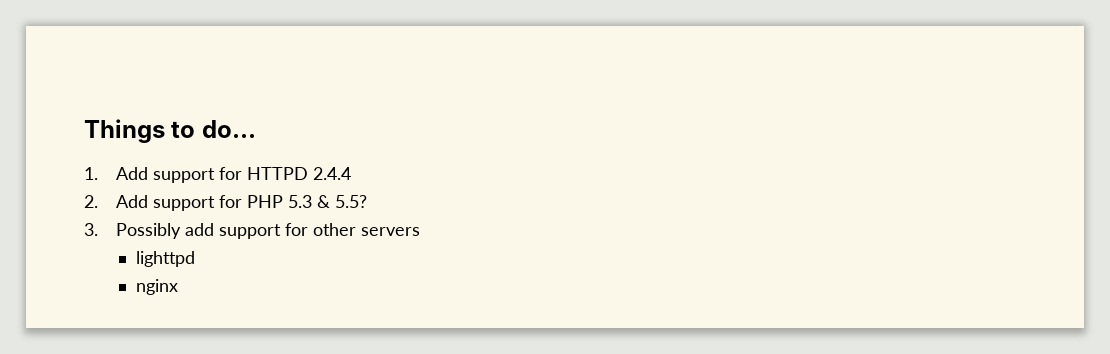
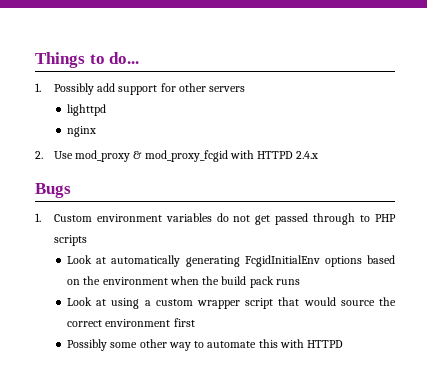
[115,167,351,183] [84,195,367,211] [84,223,98,236] Add support for HTTPD 2.4.4 // 2. Add support for PHP 5.3 & 5.5? // 3. -> (41, 87) none
(178, 287) none -> [35,150,319,162] [35,183,71,198] [35,213,397,225] [53,235,87,246] [67,255,395,267] [67,276,300,288] [67,297,396,309] [67,318,195,327] [67,339,343,351] // 2. Use mod_proxy & mod_proxy_fcgid with HTTPD 2.4.x // Bugs // 1. Custom environment variables do not get passed through to PHP scripts // Look at automatically generating FcgidInitialEnv options based on the environment when the build pack runs // Look at using a custom wrapper script that would source the correct environment first // Possibly some other way to automate this with HTTPD

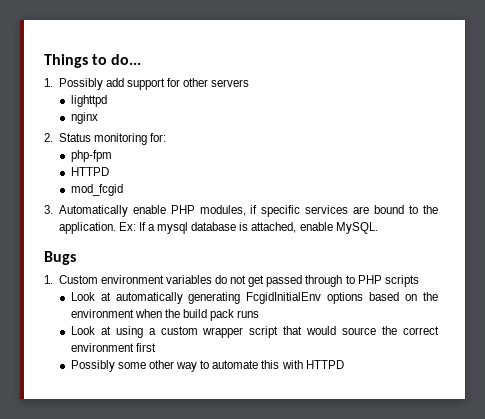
[53,150,319,162] Use mod_proxy & mod_proxy_fcgid with HTTPD 2.4.x -> [58,133,166,145] [70,150,112,162] [70,167,109,176] [70,184,123,196] [44,205,439,217] [58,222,378,234] Status monitoring for: // php-fpm // HTTPD // mod_fcgid // 3. Automatically enable PHP modules, if specific services are bound to the application. Ex: If a mysql database is attached, enable MySQL.

